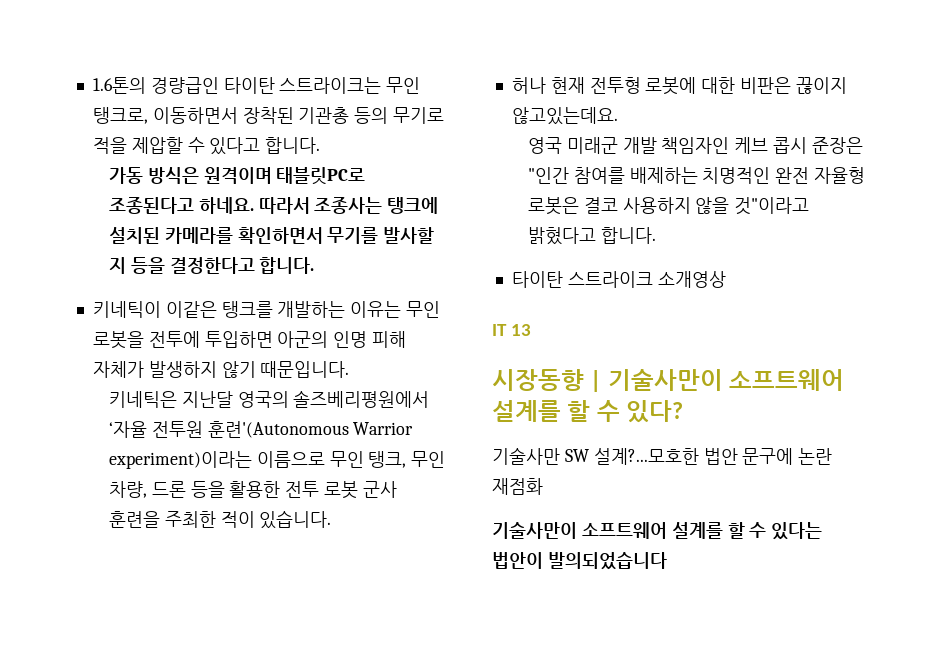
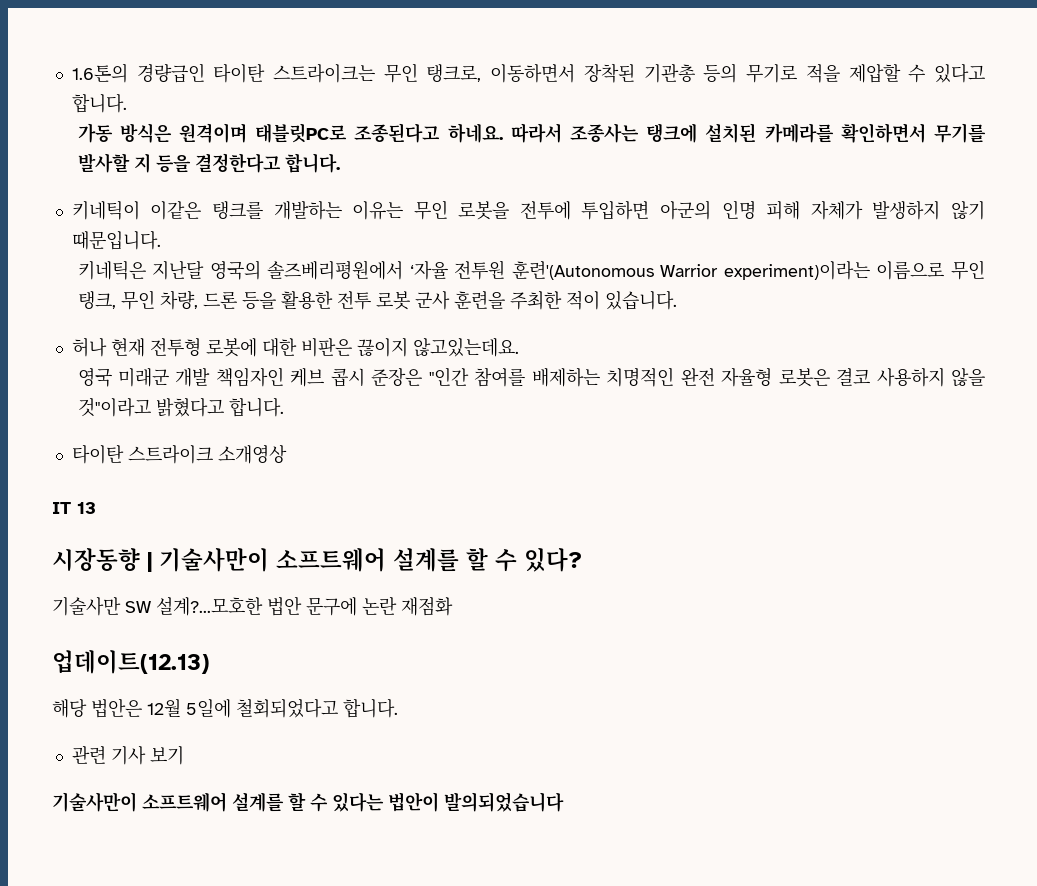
(543, 486) none -> [52,650,209,674] [52,698,398,718] [71,746,184,765] // 업데이트(12.13) // 해당 법안은 12월 5일에 철회되었다고 합니다. // 관련 기사 보기

